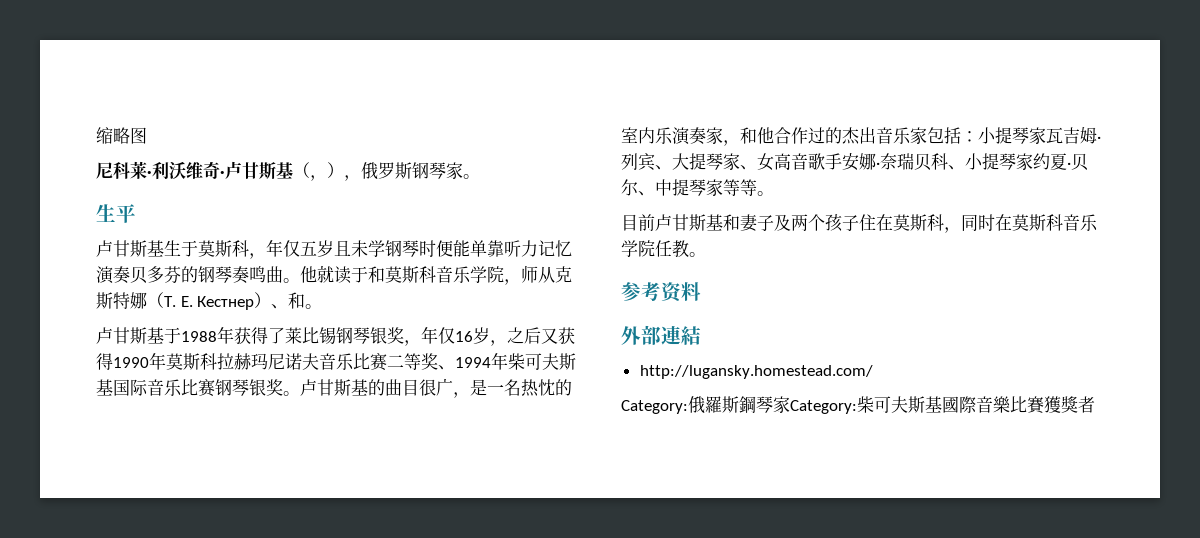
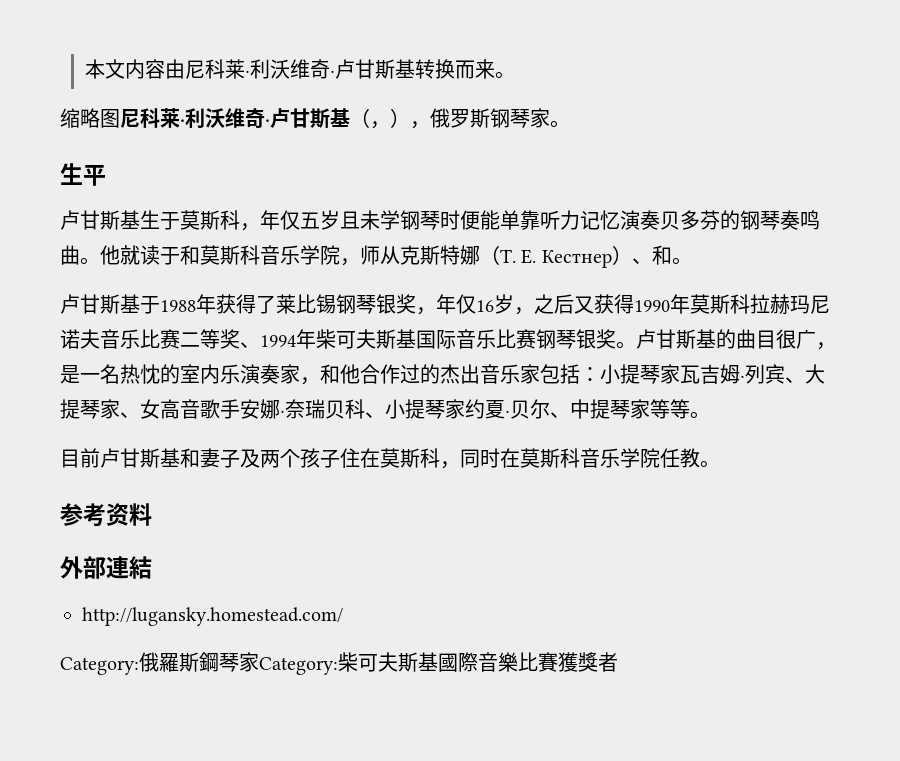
(96, 135) none -> [85,59,516,79] 本文内容由尼科莱·利沃维奇·卢甘斯基转换而来。 //
(147, 135) // -> (120, 118) none

